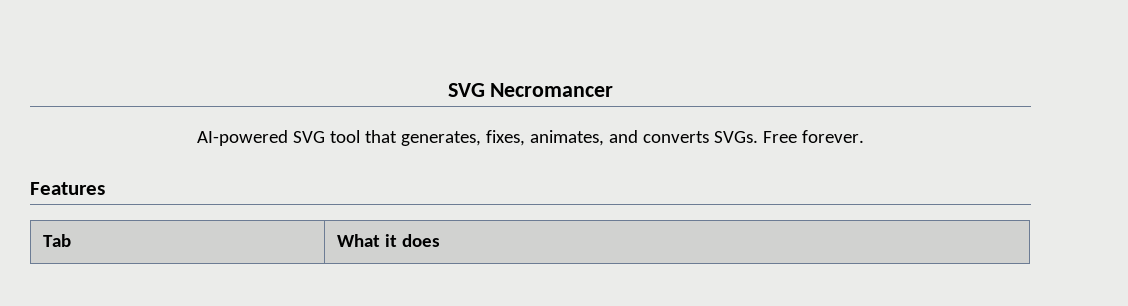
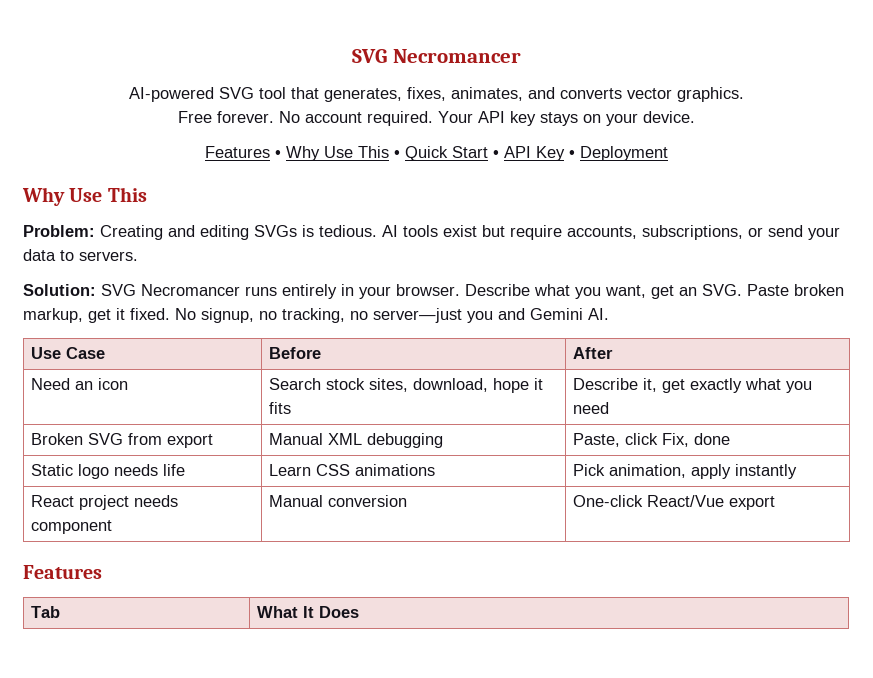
[713,131,758,143] SVGs. -> [627,87,744,102] vector graphics. //
(864, 136) none -> [279,111,695,126] [205,146,668,161] [22,187,147,206] [23,225,840,240] [23,249,138,261] [23,284,844,299] [23,308,609,323] [30,347,105,359] [268,347,321,359] [572,347,613,359] [30,378,128,390] [268,378,543,393] [268,402,291,414] [572,378,812,393] [572,402,609,414] [30,433,213,448] [268,433,443,448] [572,433,730,447] [30,464,185,479] [268,464,435,476] [572,464,797,479] [30,495,178,510] [30,520,112,534] [268,495,407,507] [572,495,775,510] No account required. Your API key stays on your device. // Features • Why Use This • Quick Start • API Key • Deployment // Why Use This // Problem: Creating and editing SVGs is tedious. AI tools exist but require accounts, subscriptions, or send your data to servers. // Solution: SVG Necromancer runs entirely in your browser. Describe what you want, get an SVG. Paste broken markup, get it fixed. No signup, no tracking, no server—just you and Gemini AI. // Use Case | Before | After // Need an icon | Search stock sites, download, hope it fits | Describe it, get exactly what you need // Broken SVG from export | Manual XML debugging | Paste, click Fix, done // Static logo needs life | Learn CSS animations | Pick animation, apply instantly // React project needs component | Manual conversion | One-click React/Vue export
[385,234,441,247] it does -> [302,606,359,618] It Does

